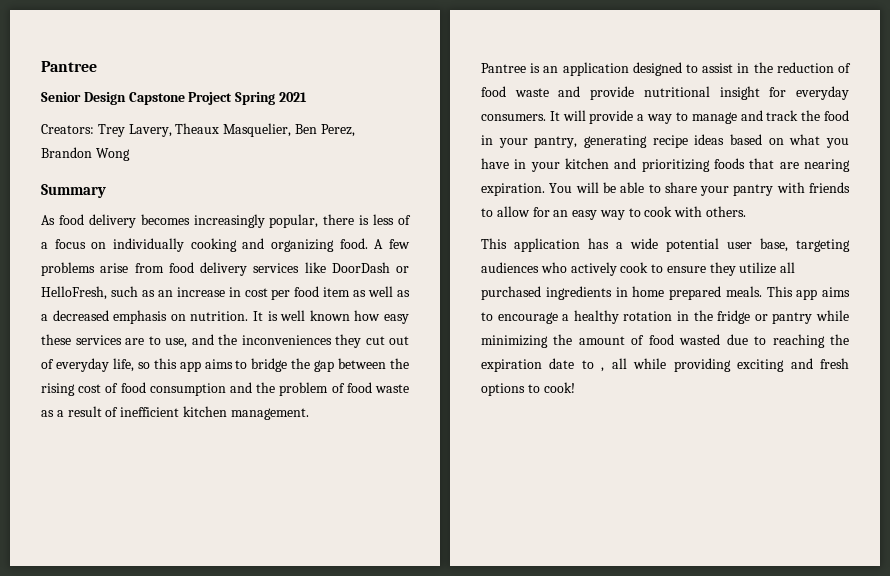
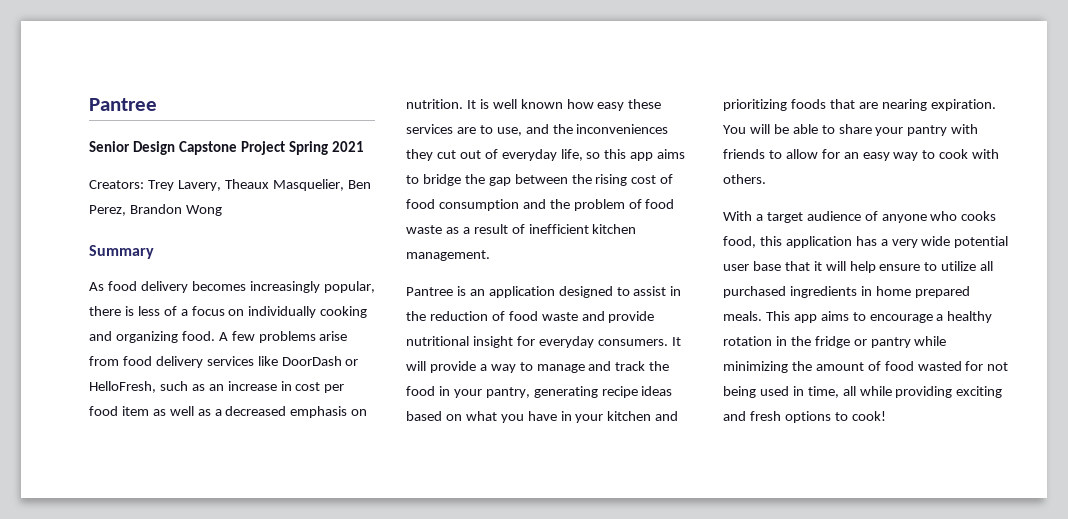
[481,238,507,249] This -> [723,211,997,223] [723,236,782,248] With a target audience of anyone who cooks food, this
(623, 245) none -> [891,239,918,248] very
[760,238,850,252] [481,262,736,276] base, targeting audiences who actively cook to ensure they -> [752,261,938,273] base that it will help ensure to
[726,334,850,348] [481,358,605,372] due to reaching the expiration date to , -> [965,361,1009,371] [723,386,839,398] for not being used in time,

